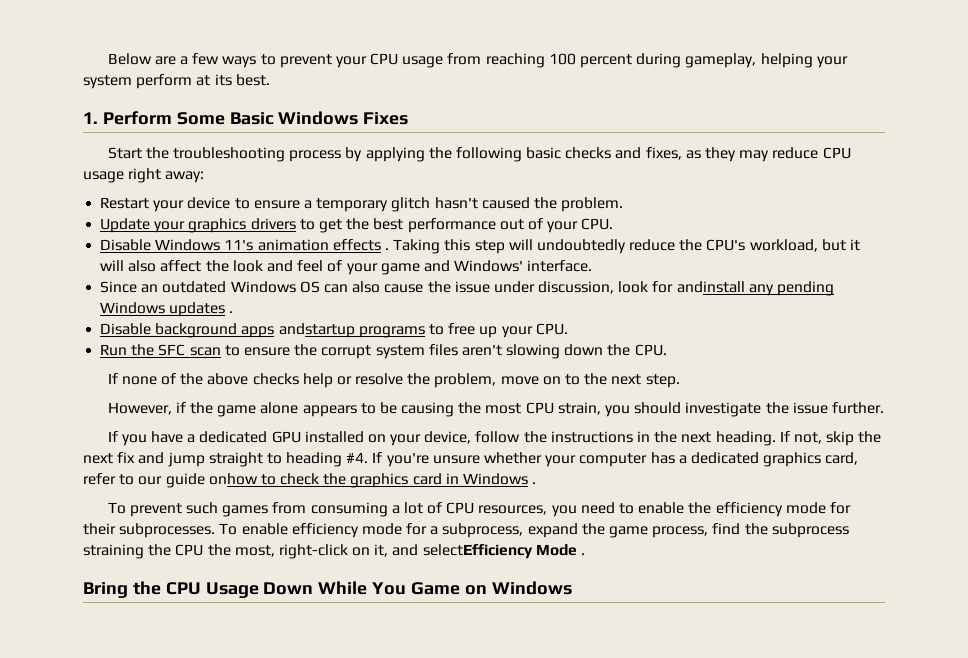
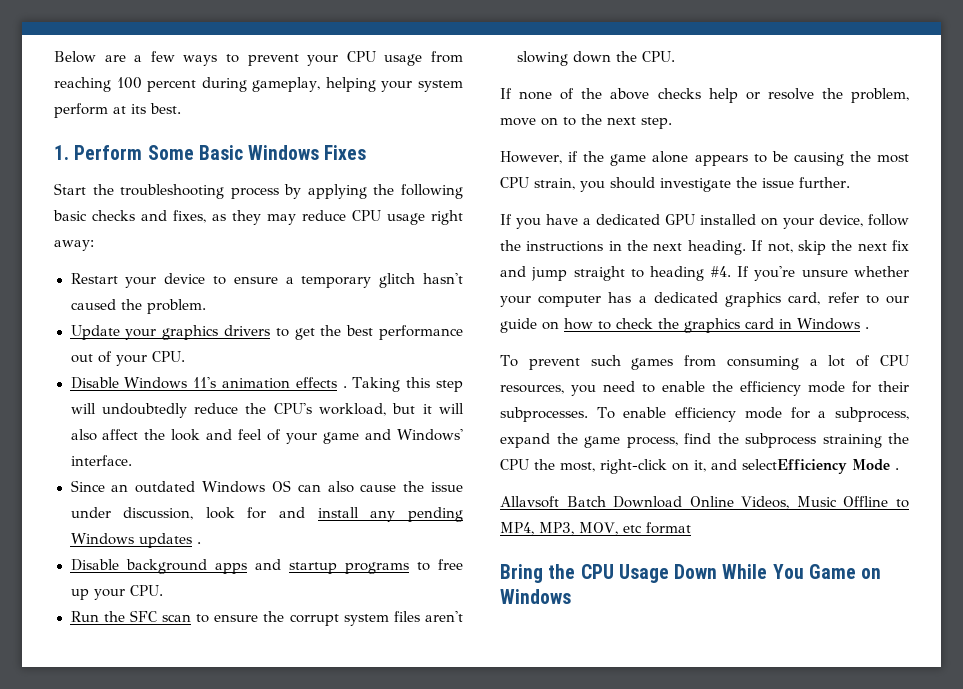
[676,281,745,293] andinstall -> [279,507,359,518] and install
[278,323,355,338] andstartup -> [254,559,337,574] and startup
[208,473,258,485] onhow -> [542,318,593,330] on how
(586, 554) none -> [500,496,909,509] [500,522,691,535] // Allavsoft Batch Download Online Videos, Music Offline to MP4, MP3, MOV, etc format

